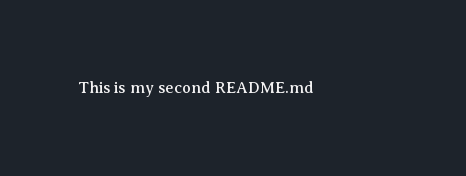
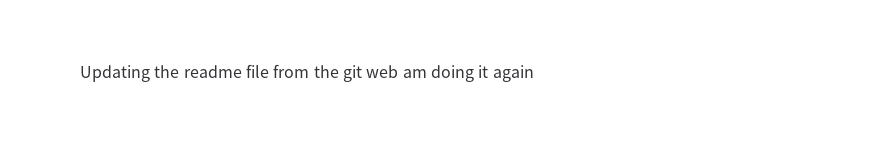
[78,81,315,97] This is my second README.md -> [80,64,534,82] Updating the readme file from the git web am doing it again

